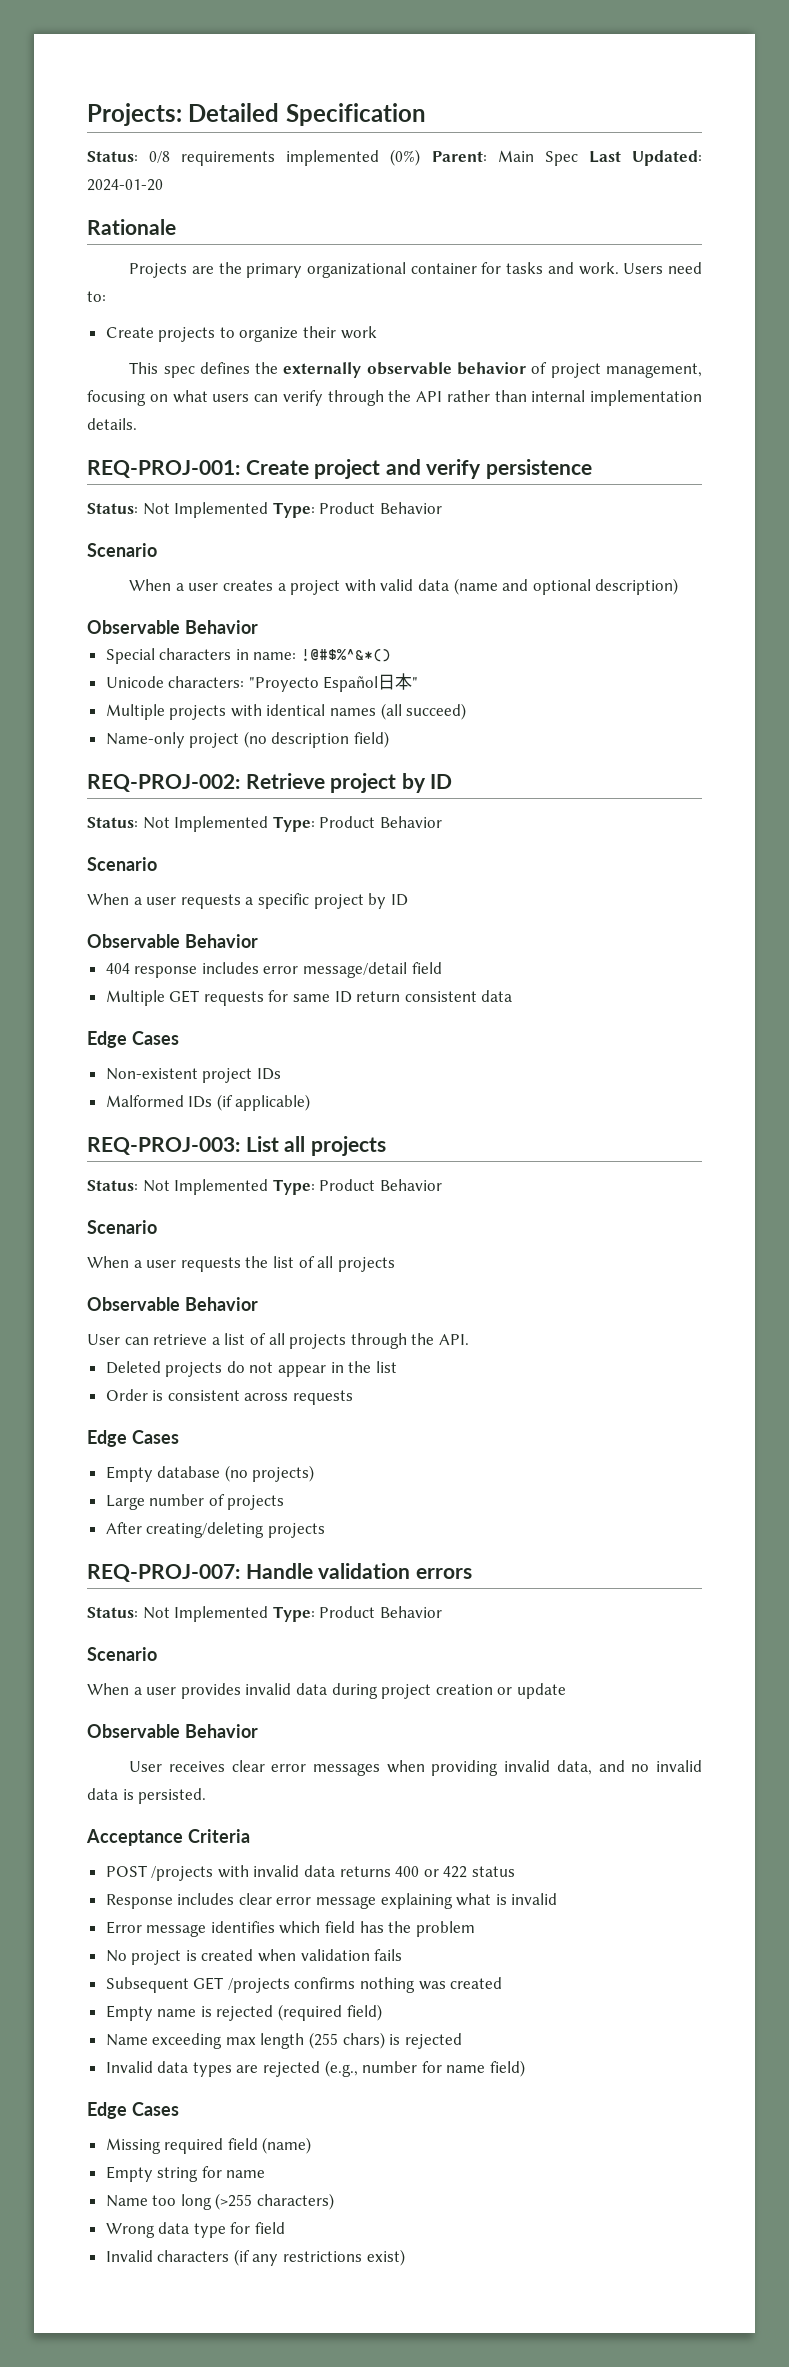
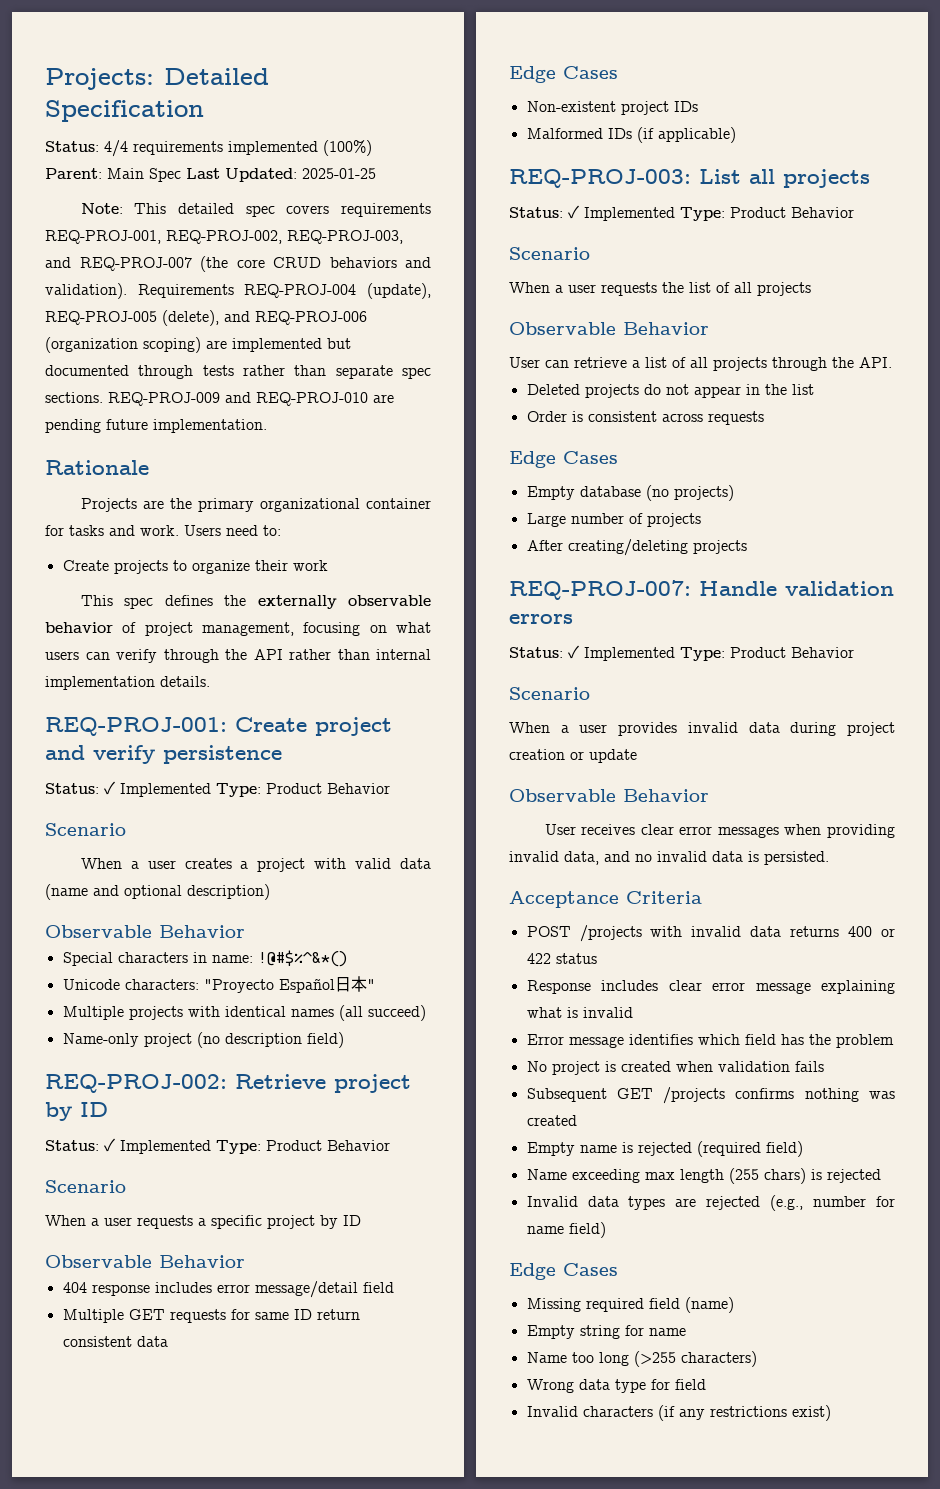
[149,151,171,163] 0/8 -> [104,140,128,157] 4/4
[390,149,421,166] (0%) -> [323,140,372,156] (100%)
[87,179,163,191] 2024-01-20 -> [302,168,376,179] [80,203,431,217] [45,230,403,244] [45,256,431,272] [45,283,432,299] [45,310,367,326] [45,337,351,353] [45,365,431,379] [45,392,394,406] [45,419,267,433] 2025-01-25 // Note: This detailed spec covers requirements REQ-PROJ-001, REQ-PROJ-002, REQ-PROJ-003, and REQ-PROJ-007 (the core CRUD behaviors and validation). Requirements REQ-PROJ-004 (update), REQ-PROJ-005 (delete), and REQ-PROJ-006 (organization scoping) are implemented but documented through tests rather than separate spec sections. REQ-PROJ-009 and REQ-PROJ-010 are pending future implementation.
[142,503,170,515] Not -> [104,781,115,795] ✓
[142,817,170,829] Not -> [104,1138,115,1152] ✓
[142,1180,170,1192] Not -> [568,205,579,219] ✓
[142,1607,170,1619] Not -> [568,645,579,659] ✓

